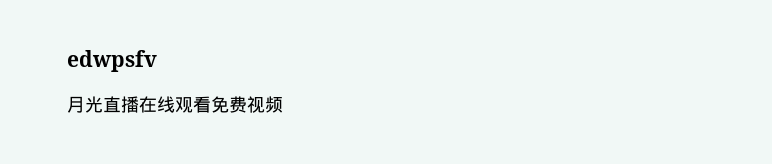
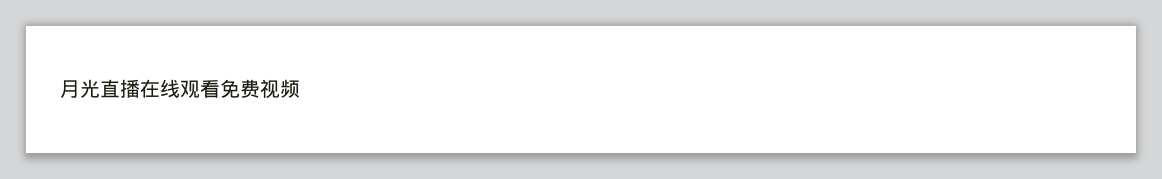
[67,50,157,72] edwpsfv // -> (60, 89) none

